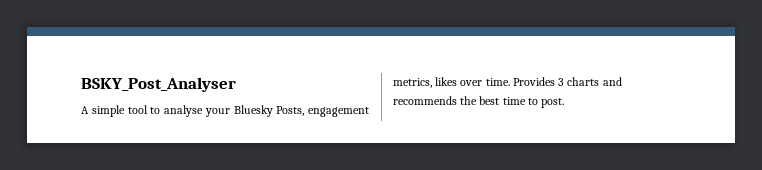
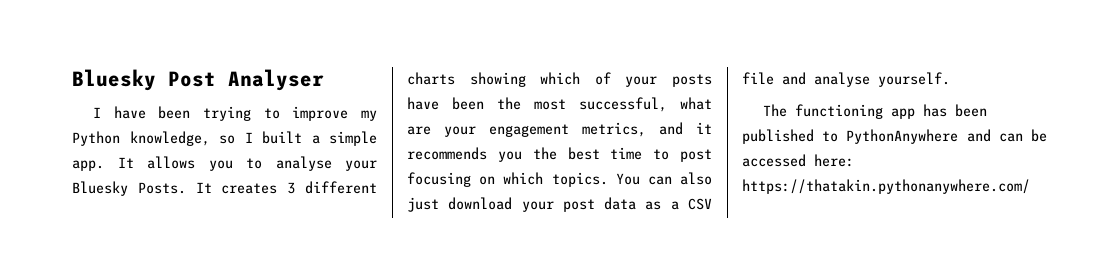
[81,77,236,92] [81,105,369,117] [393,77,622,88] [393,96,565,108] BSKY_Post_Analyser // A simple tool to analyse your Bluesky Posts, engagement metrics, likes over time. Provides 3 charts and recommends the best time to post. -> [72,69,324,91] [93,106,378,121] [72,131,377,146] [72,156,377,171] [72,181,377,196] [407,72,712,87] [407,97,712,112] [407,122,712,137] [407,147,712,162] [407,172,712,187] [407,197,712,212] [742,72,950,87] [763,104,988,119] [742,129,1047,144] [742,154,854,167] [742,179,1030,194] Bluesky Post Analyser // I have been trying to improve my Python knowledge, so I built a simple app. It allows you to analyse your Bluesky Posts. It creates 3 different charts showing which of your posts have been the most successful, what are your engagement metrics, and it recommends you the best time to post focusing on which topics. You can also just download your post data as a CSV file and analyse yourself. // The functioning app has been published to PythonAnywhere and can be accessed here: https://thatakin.pythonanywhere.com/

